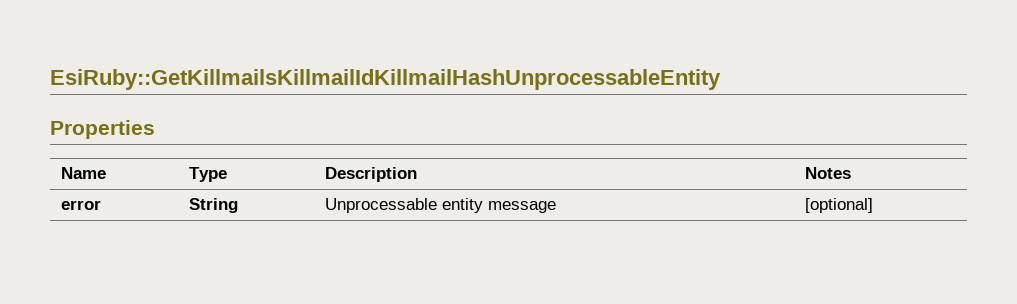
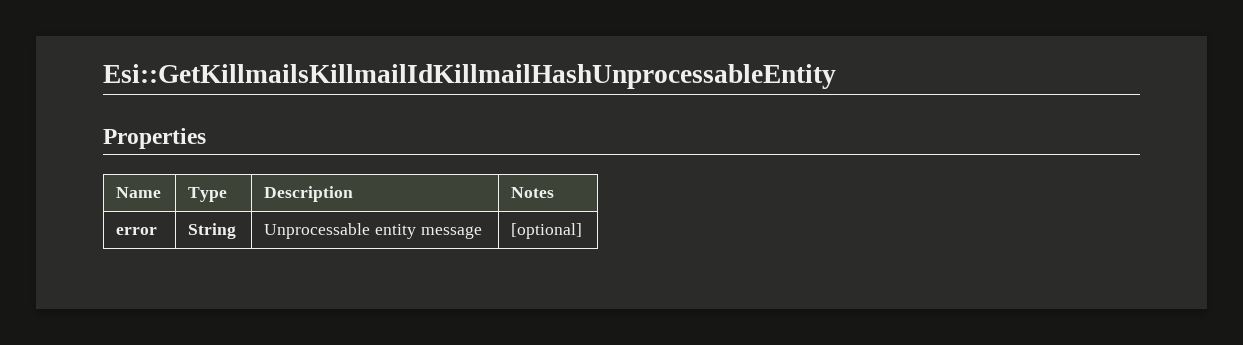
[50,69,721,90] EsiRuby::GetKillmailsKillmailIdKillmailHashUnprocessableEntity -> [103,64,836,89] Esi::GetKillmailsKillmailIdKillmailHashUnprocessableEntity

